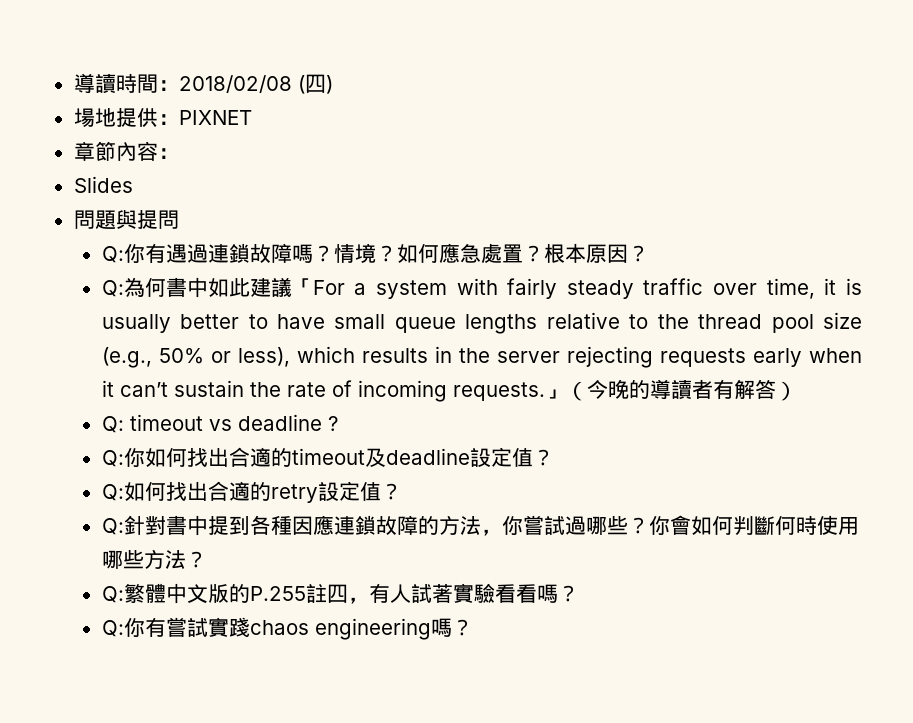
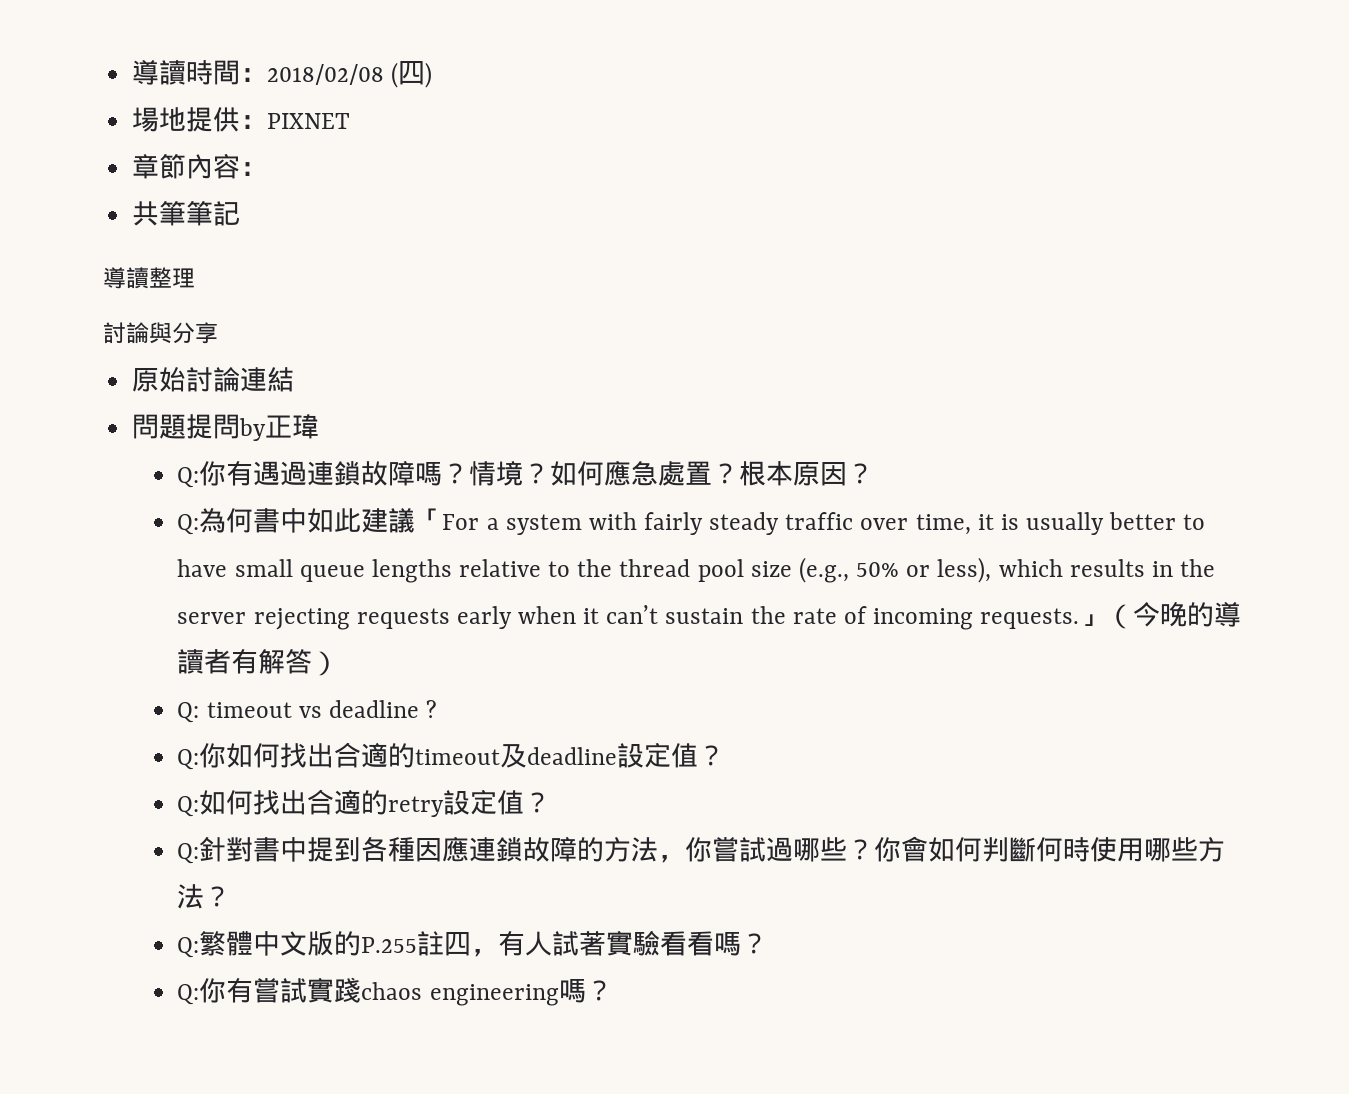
[73,176,133,193] Slides -> [132,200,241,226] [103,267,195,289] [103,322,218,344] [132,367,295,392] 共筆筆記 // 導讀整理 // 討論與分享 // 原始討論連結
[115,210,137,229] 與 -> (187, 426) none
(179, 219) none -> [239,414,320,441] by正瑋

